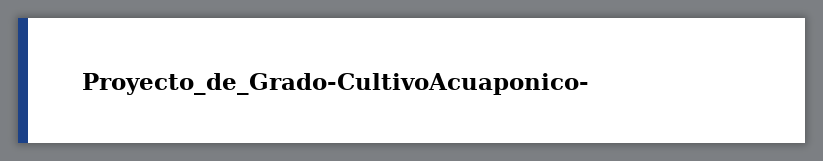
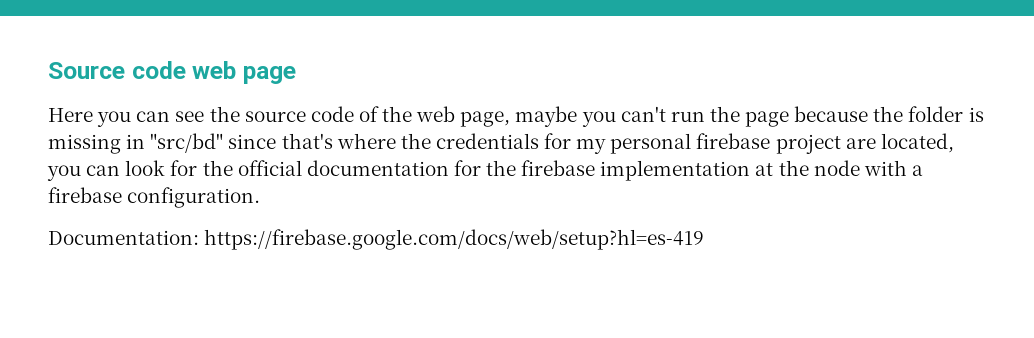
[82,73,589,95] Proyecto_de_Grado-CultivoAcuaponico- -> [48,61,296,84] [48,106,984,127] [48,133,954,154] [47,160,923,181] [48,187,261,208] [48,229,705,250] Source code web page // Here you can see the source code of the web page, maybe you can't run the page because the folder is missing in "src/bd" since that's where the credentials for my personal firebase project are located, you can look for the official documentation for the firebase implementation at the node with a firebase configuration. // Documentation: https://firebase.google.com/docs/web/setup?hl=es-419

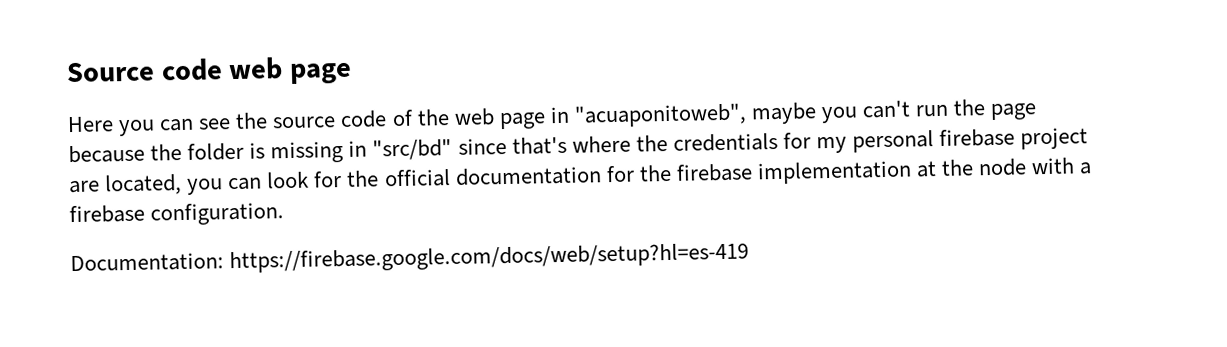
[460,111,511,127] page, -> [498,103,747,130] page in "acuaponitoweb",

